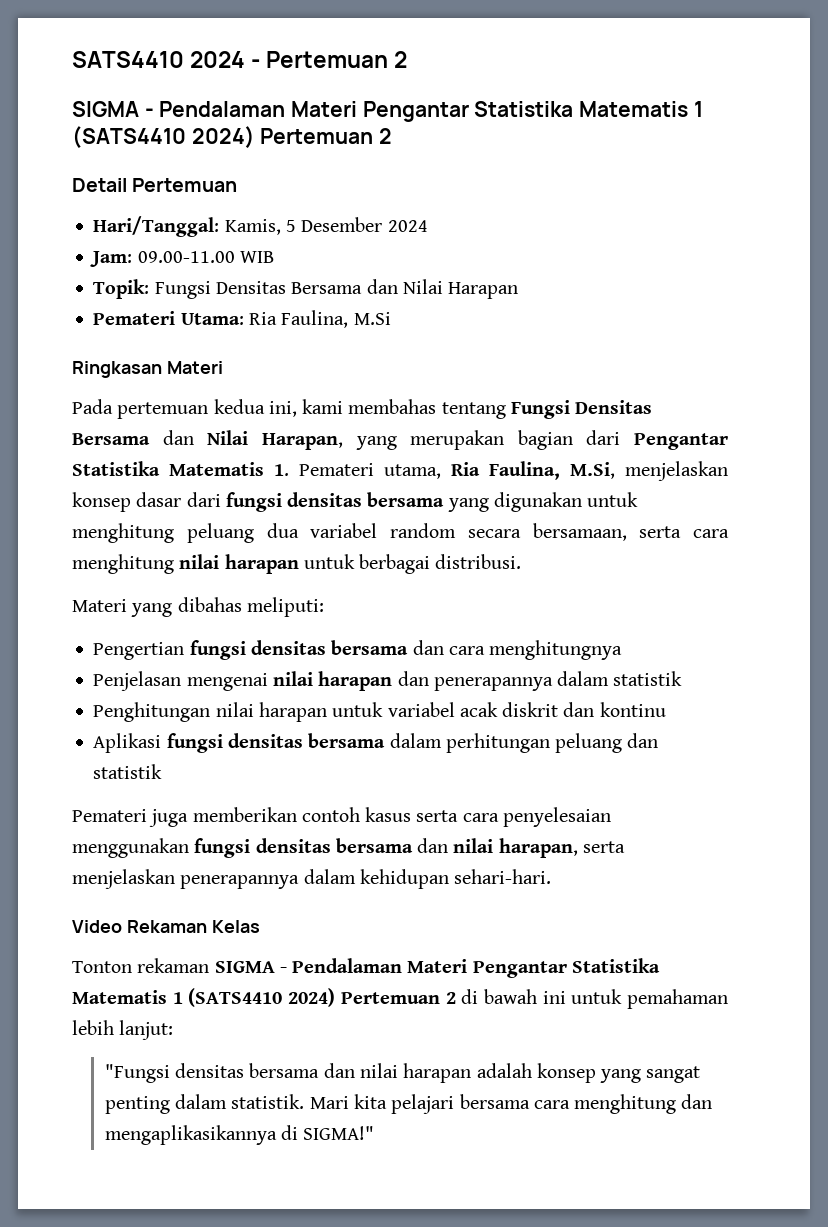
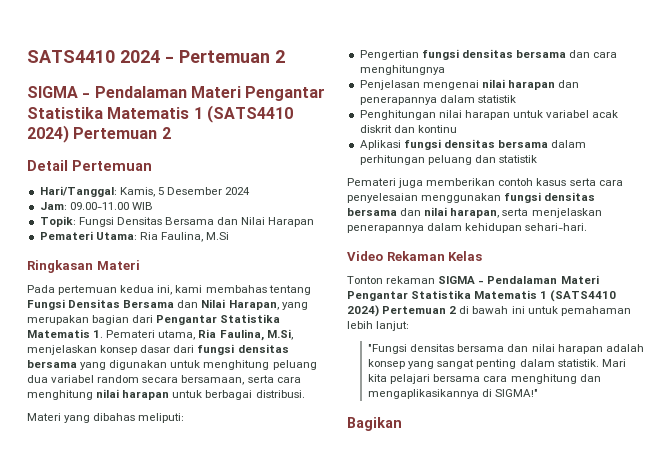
(375, 1133) none -> [347,417,402,431] // Bagikan

